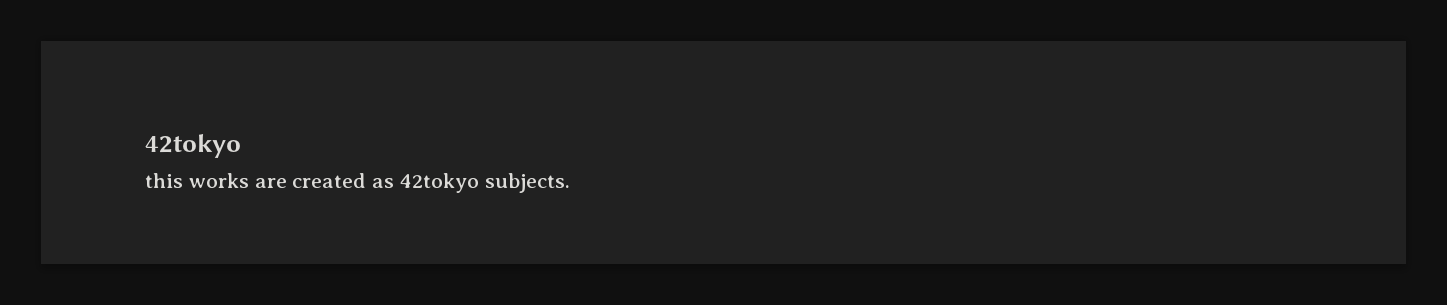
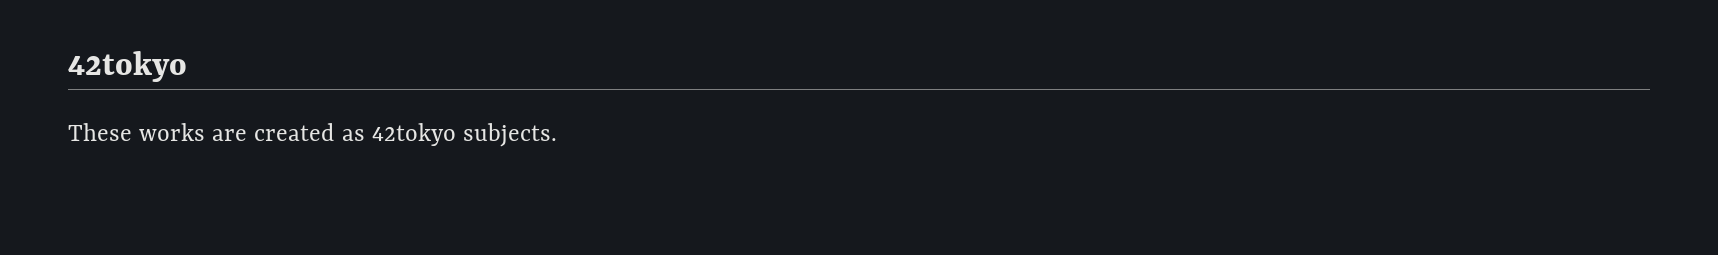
[145,173,183,188] this -> [68,123,132,141] These

